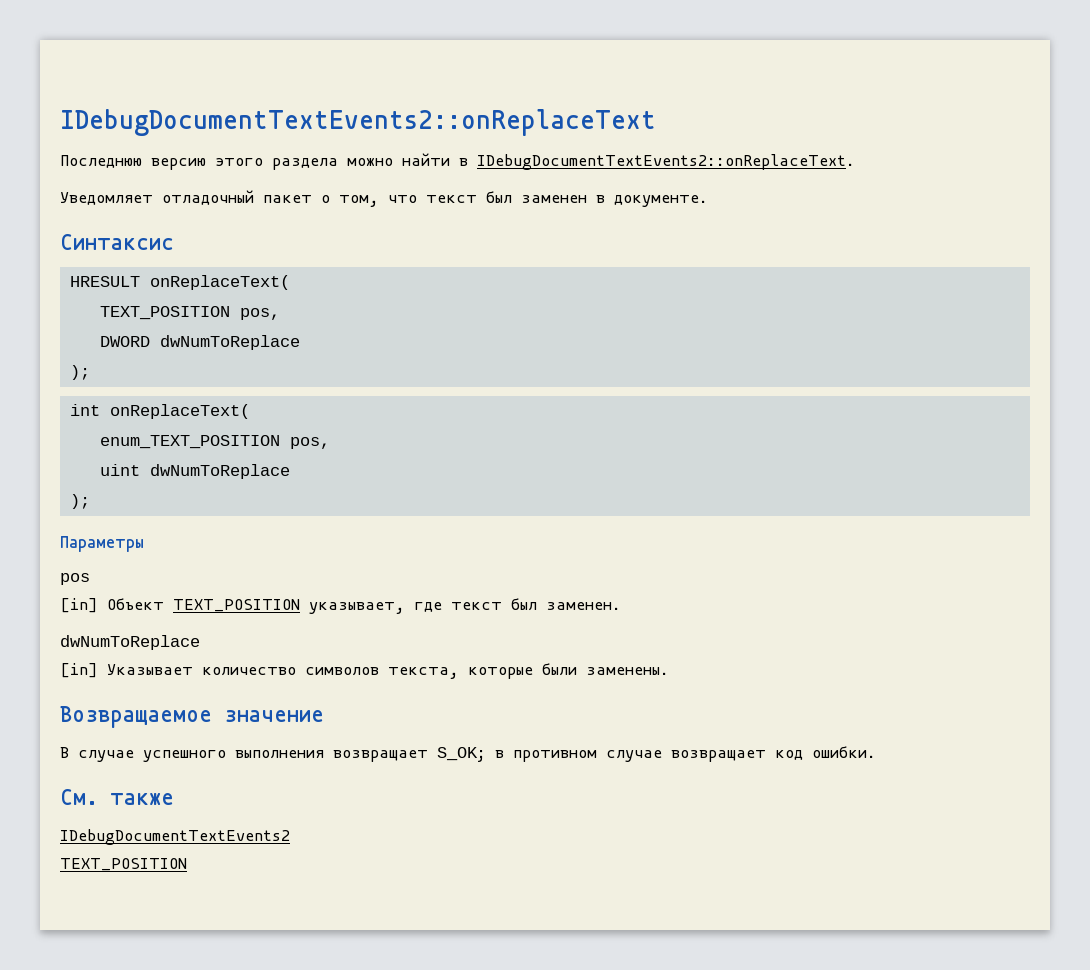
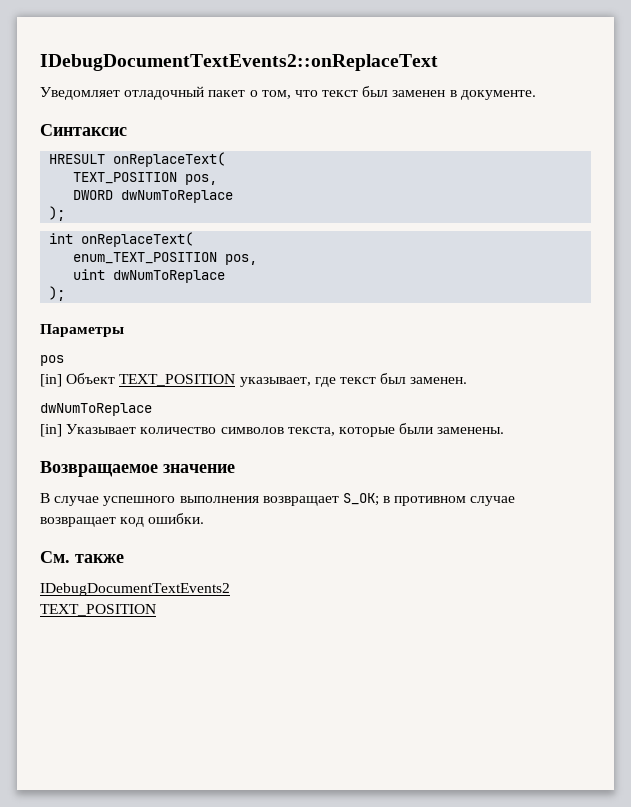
[60,153,855,170] // Последнюю версию этого раздела можно найти в IDebugDocumentTextEvents2::onReplaceText. -> (438, 62) none

